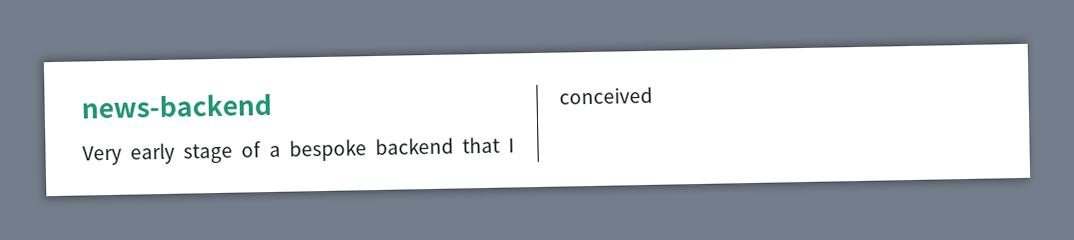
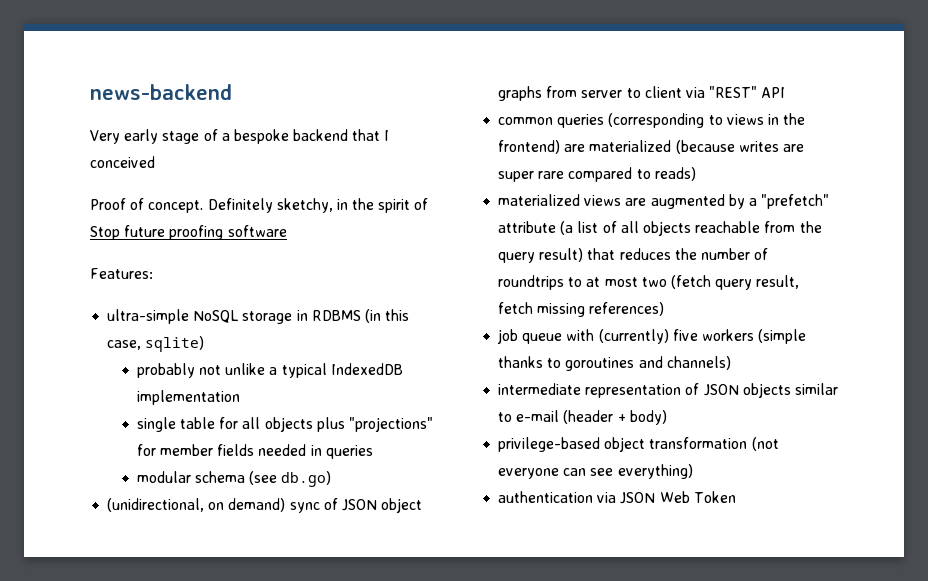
(653, 95) none -> [90,198,429,213] [90,225,287,240] [90,268,153,279] [107,309,410,324] [107,336,205,352] [136,363,403,378] [136,390,240,405] [136,417,433,432] [136,444,373,459] [136,471,332,487] [107,498,423,513] [498,86,786,101] [498,113,806,128] [498,140,804,154] [498,167,696,182] [498,194,830,209] [498,221,822,236] [498,248,769,263] [498,275,800,290] [498,302,665,317] [497,329,807,344] [498,356,731,371] [498,383,838,398] [498,410,667,425] [498,437,779,452] [498,464,693,479] [498,491,736,504] // Proof of concept. Definitely sketchy, in the spirit of Stop future proofing software // Features: // ultra-simple NoSQL storage in RDBMS (in this case, sqlite) // probably not unlike a typical IndexedDB implementation // single table for all objects plus "projections" for member fields needed in queries // modular schema (see db.go) // (unidirectional, on demand) sync of JSON object graphs from server to client via "REST" API // common queries (corresponding to views in the frontend) are materialized (because writes are super rare compared to reads) // materialized views are augmented by a "prefetch" attribute (a list of all objects reachable from the query result) that reduces the number of roundtrips to at most two (fetch query result, fetch missing references) // job queue with (currently) five workers (simple thanks to goroutines and channels) // intermediate representation of JSON objects similar to e-mail (header + body) // privilege-based object transformation (not everyone can see everything) // authentication via JSON Web Token

